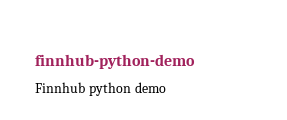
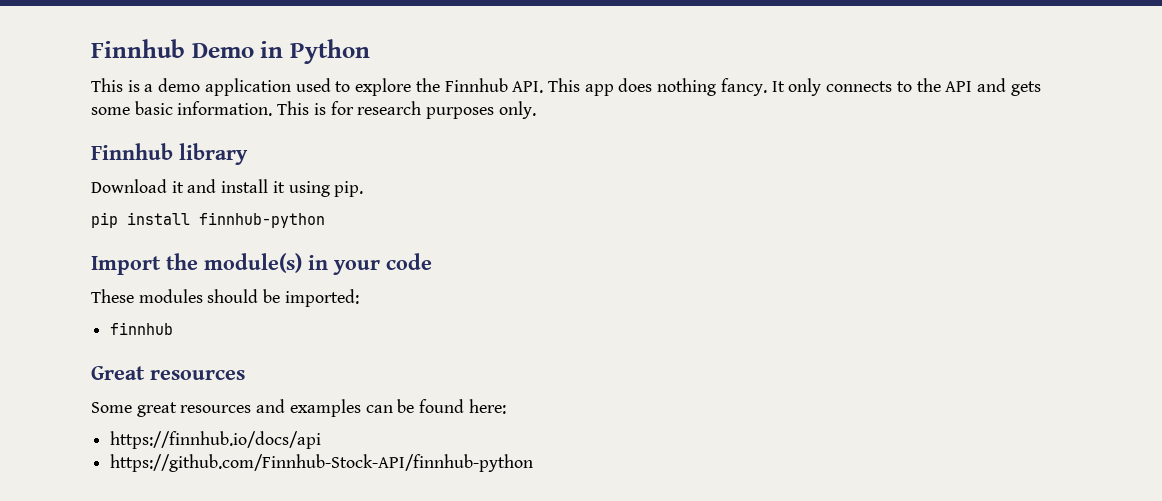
[35,54,195,69] [35,82,166,96] finnhub-python-demo // Finnhub python demo -> [91,39,370,64] [91,78,1041,96] [91,101,536,119] [91,143,248,165] [91,179,364,197] [91,212,325,228] [91,253,432,275] [91,289,359,307] [110,322,174,335] [91,366,245,380] [91,399,506,417] [110,431,322,449] [110,454,534,472] Finnhub Demo in Python // This is a demo application used to explore the Finnhub API. This app does nothing fancy. It only connects to the API and gets some basic information. This is for research purposes only. // Finnhub library // Download it and install it using pip. // pip install finnhub-python // Import the module(s) in your code // These modules should be imported: // finnhub // Great resources // Some great resources and examples can be found here: // https://finnhub.io/docs/api // https://github.com/Finnhub-Stock-API/finnhub-python

